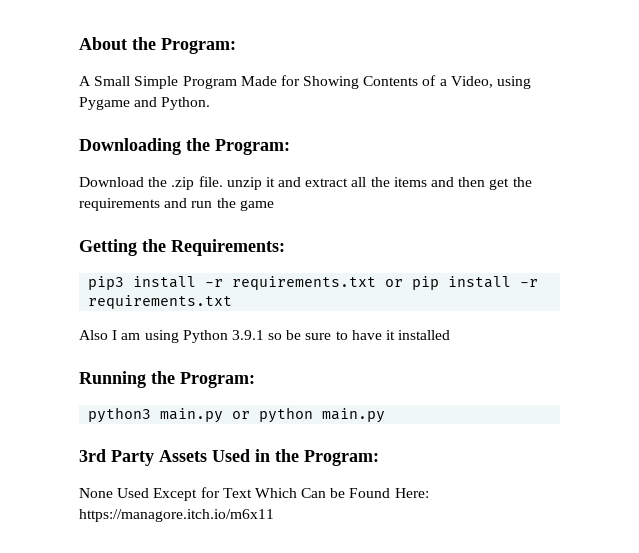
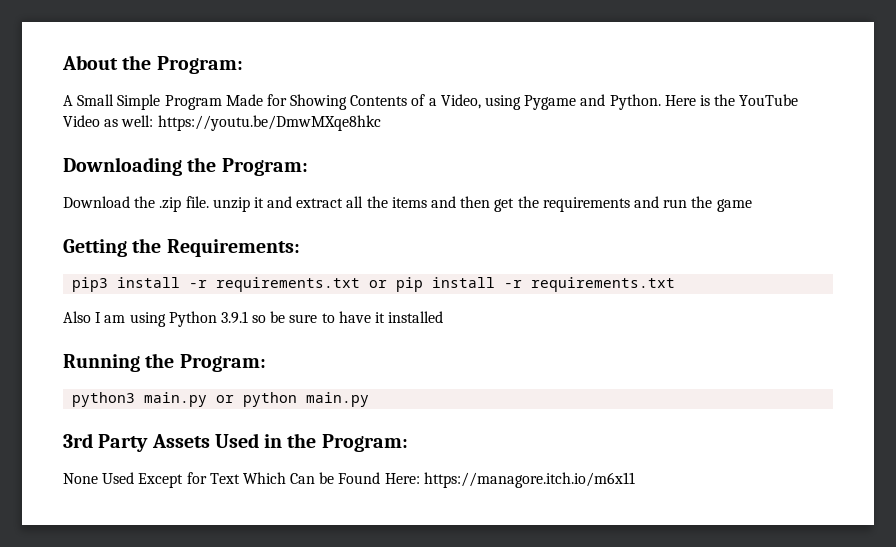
(211, 103) none -> [664,94,799,106] [63,115,381,131] Here is the YouTube Video as well: https://youtu.be/DmwMXqe8hkc

